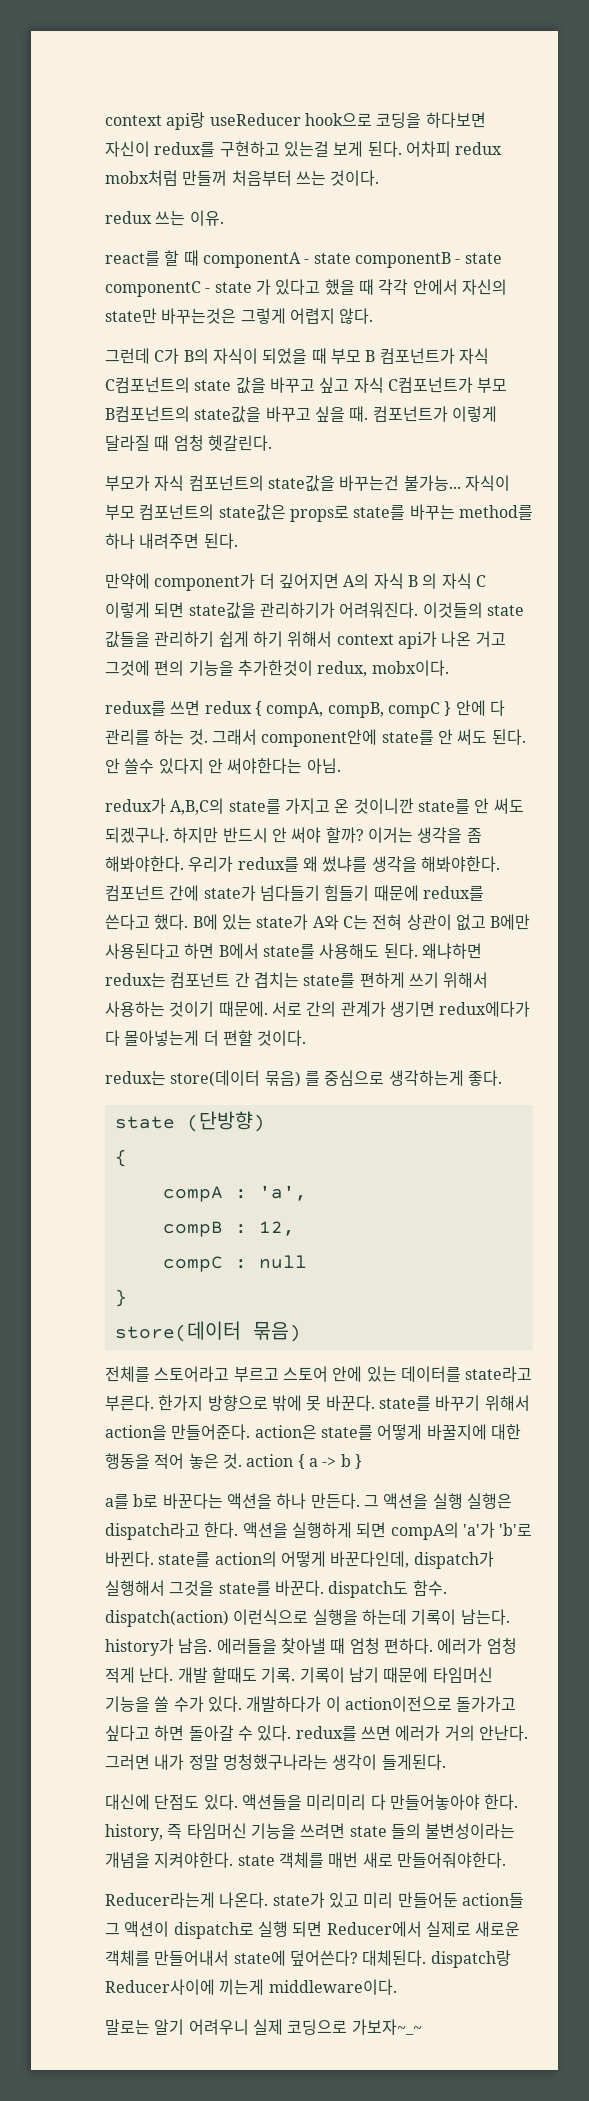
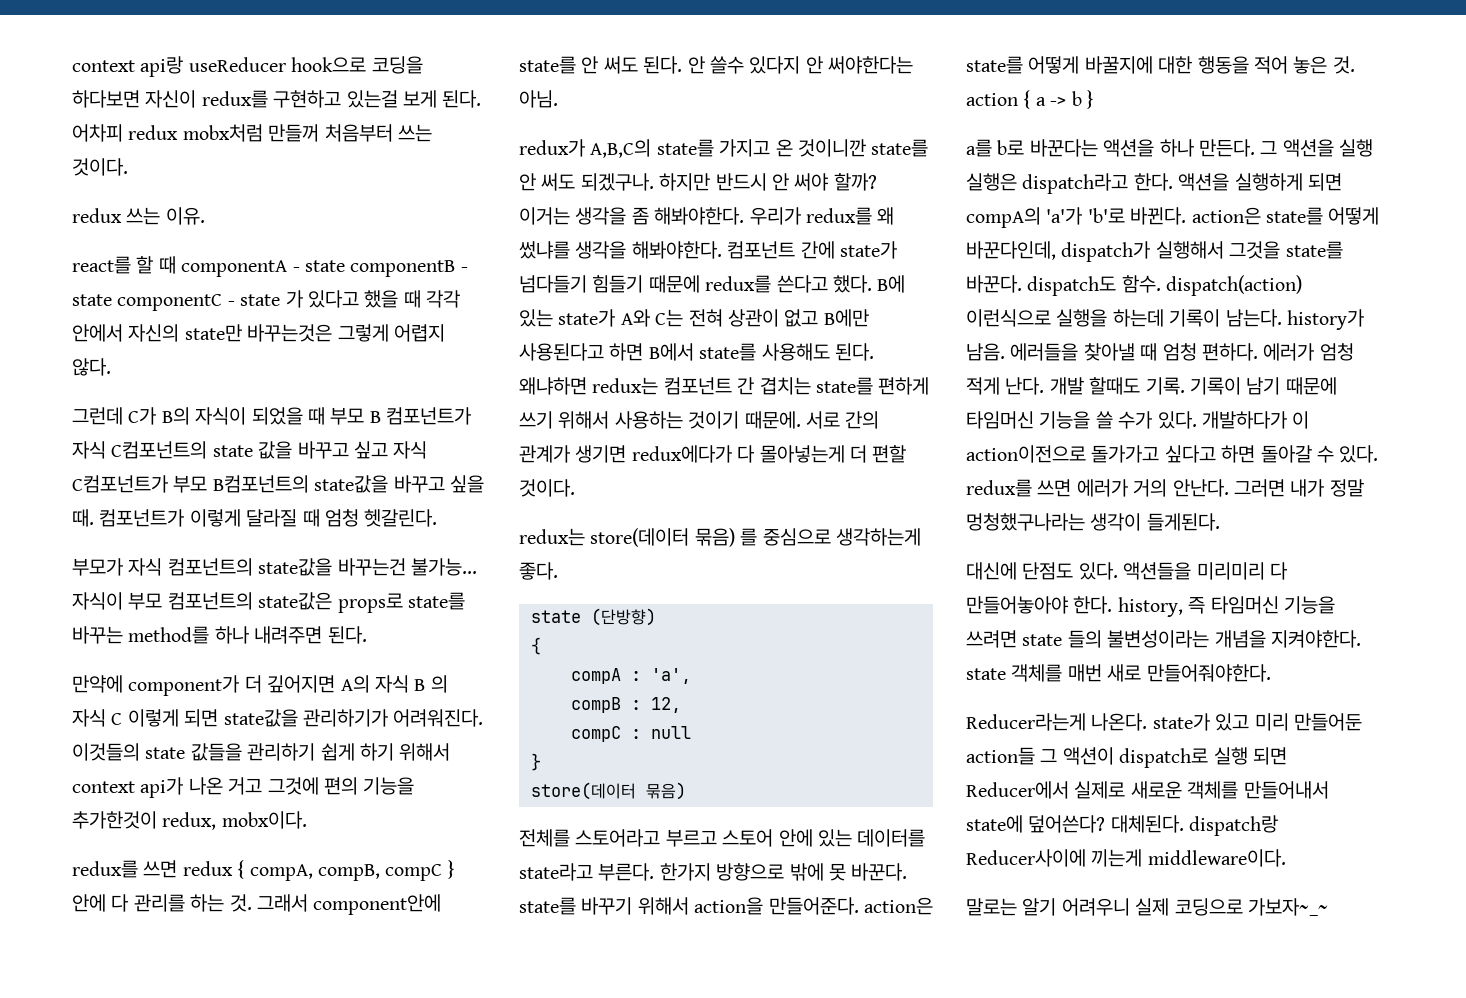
[158,1551,277,1567] state를 action의 -> [1191,207,1323,225] action은 state를

